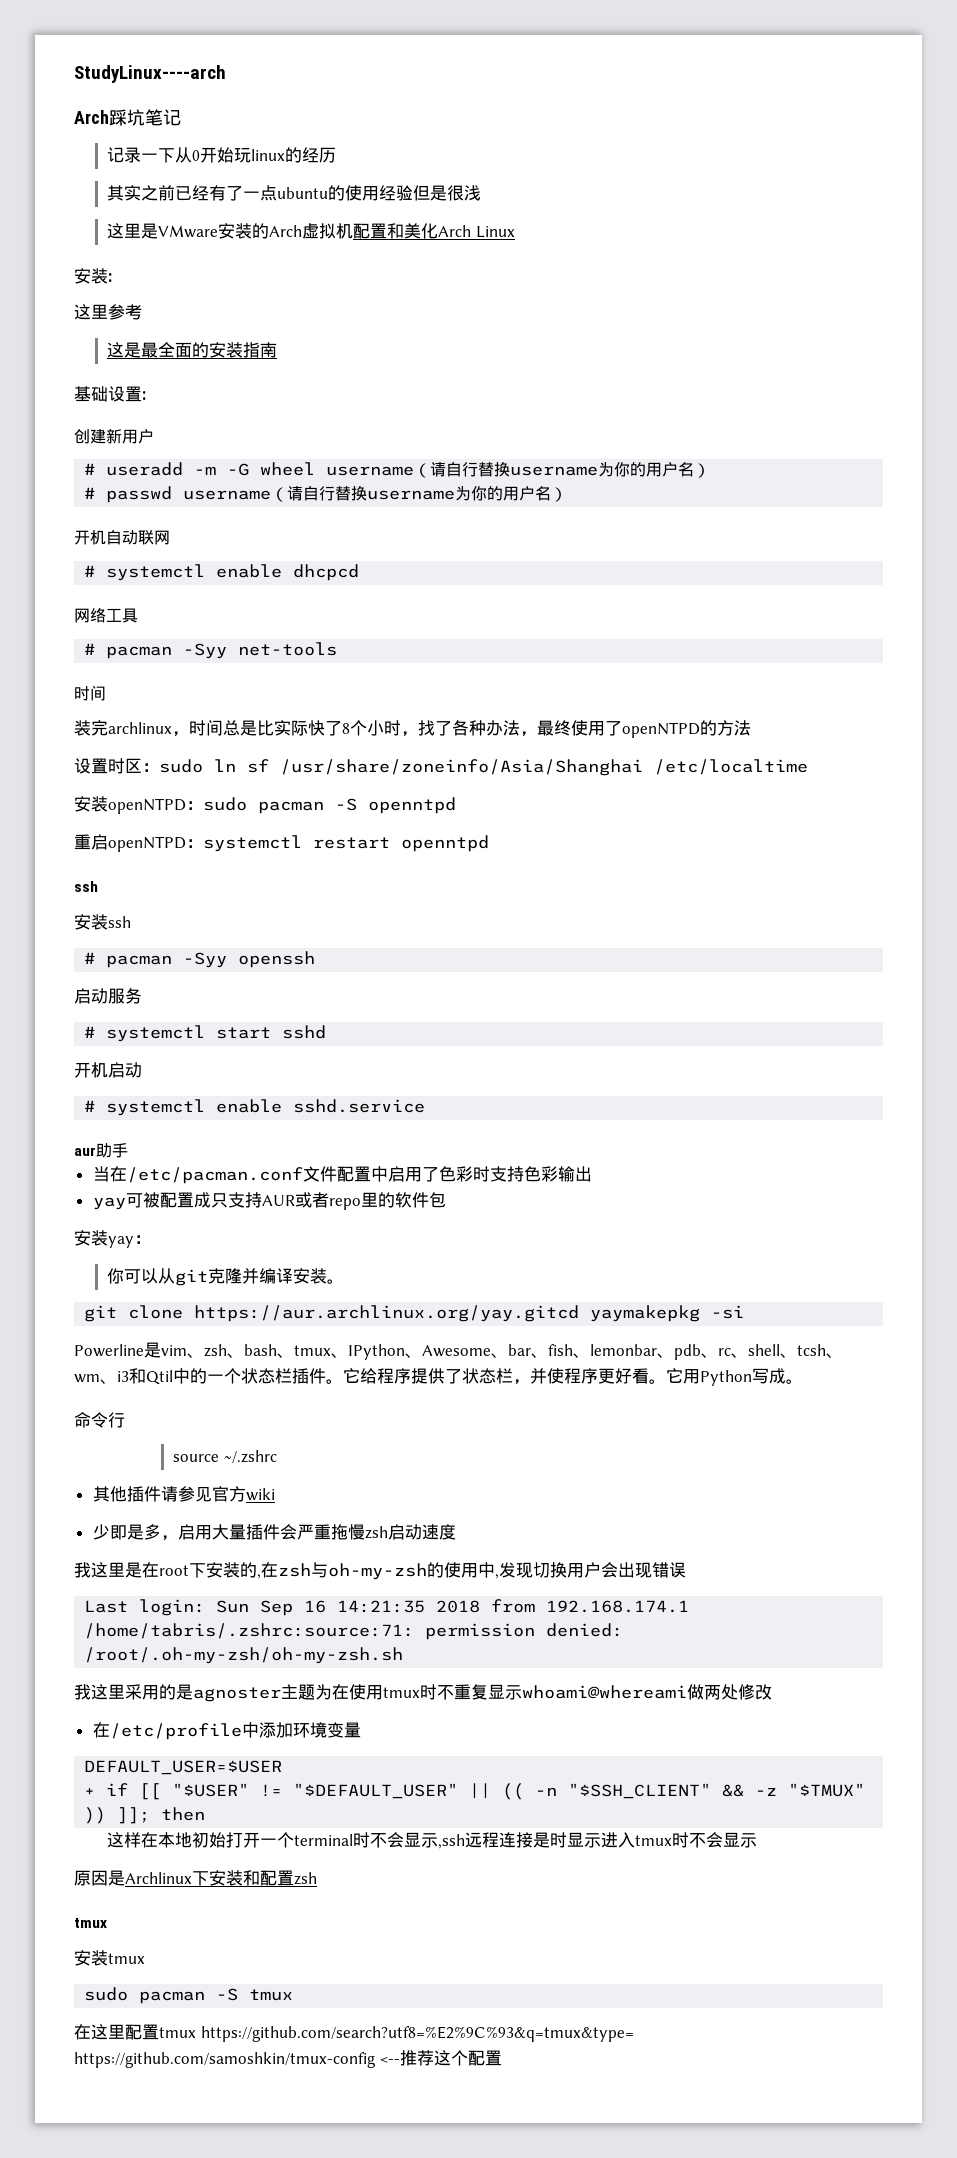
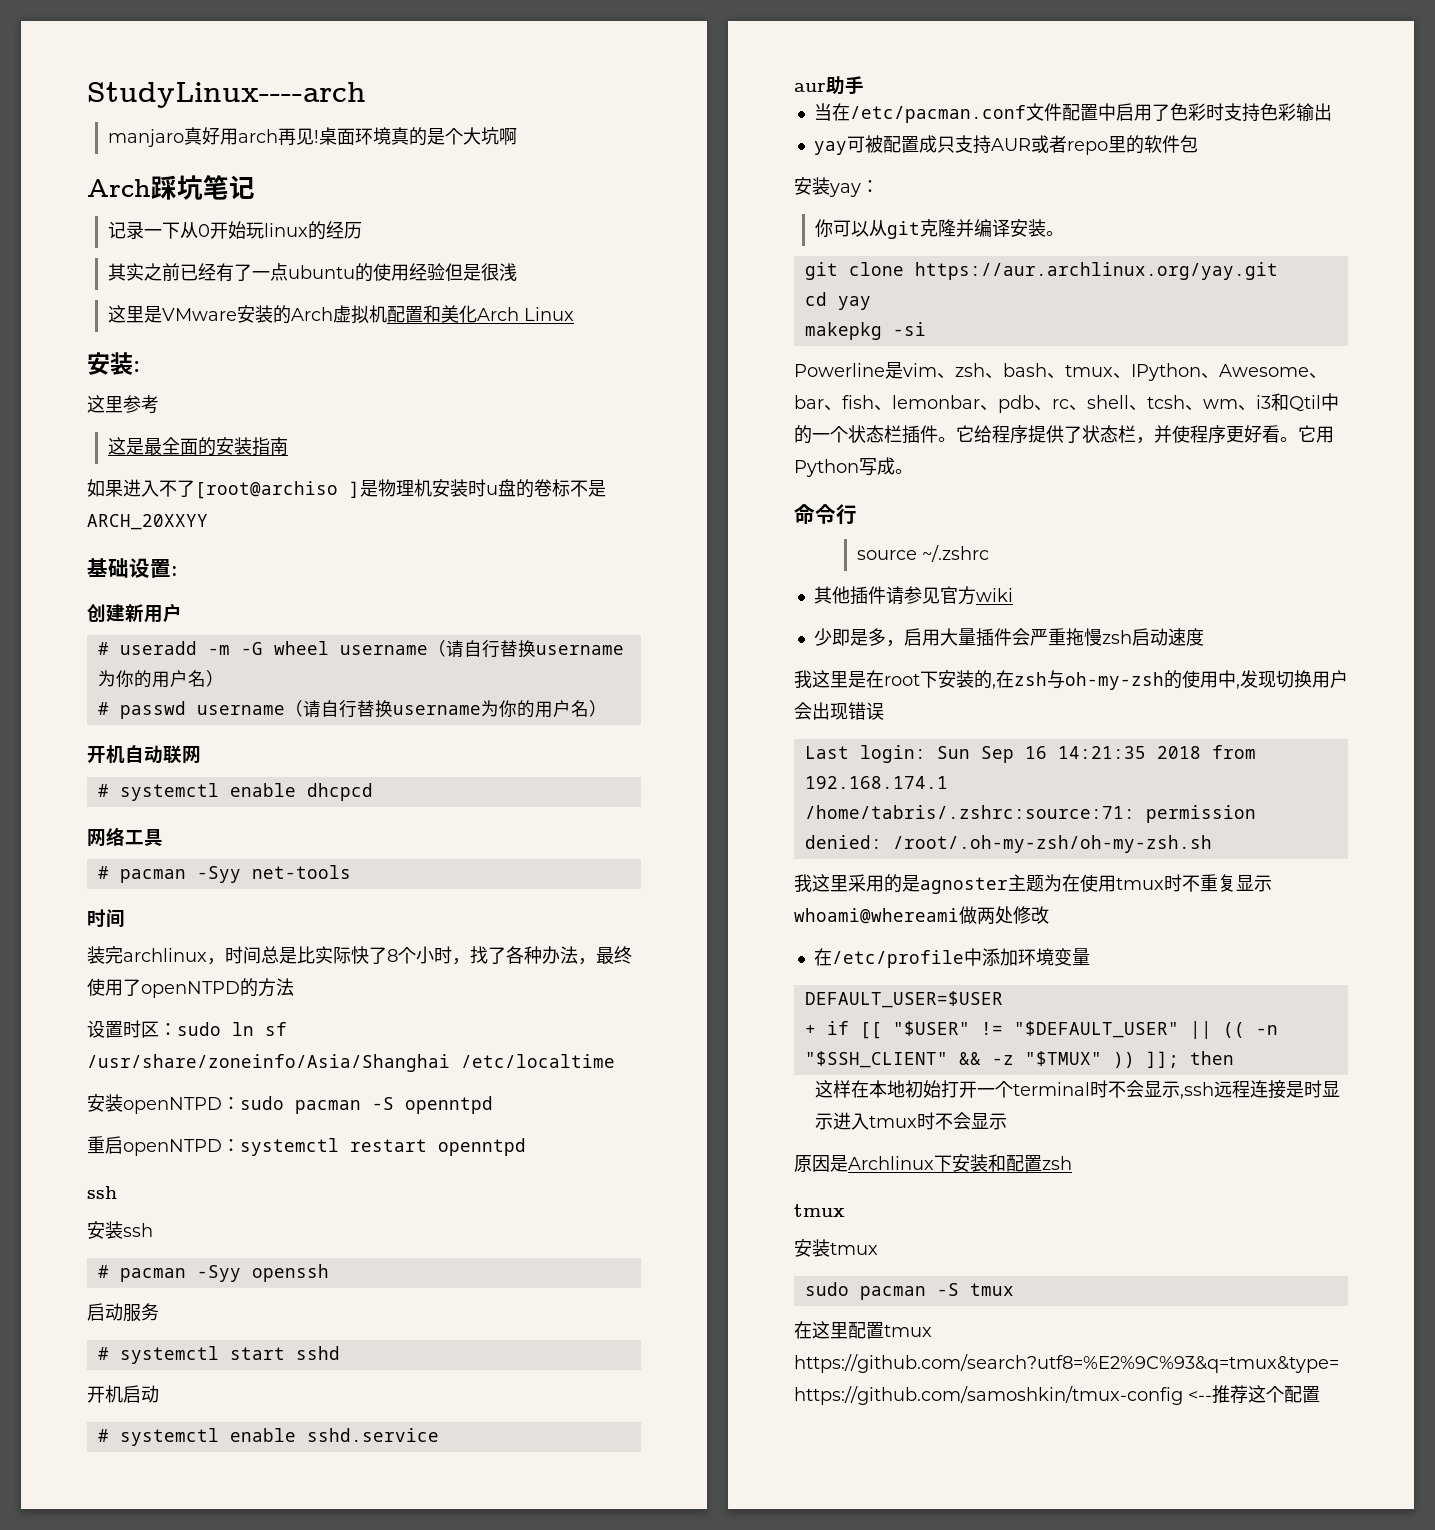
(226, 74) none -> [107,127,517,147] // manjaro真好用arch再见!桌面环境真的是个大坑啊
(278, 350) none -> [87,479,606,499] [87,514,208,530] // 如果进入不了[root@archiso ]是物理机安装时u盘的卷标不是ARCH_20XXYY
[194,1305,701,1322] https://aur.archlinux.org/yay.gitcd yaymakepkg -> [914,262,1278,280] [804,292,871,310] [804,322,882,340] https://aur.archlinux.org/yay.git // cd yay // makepkg

